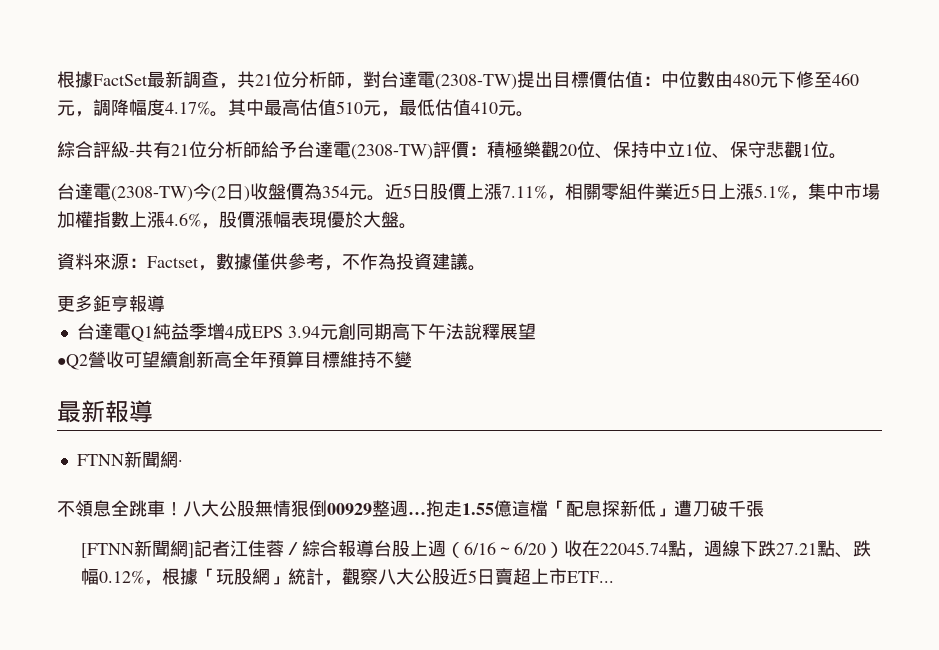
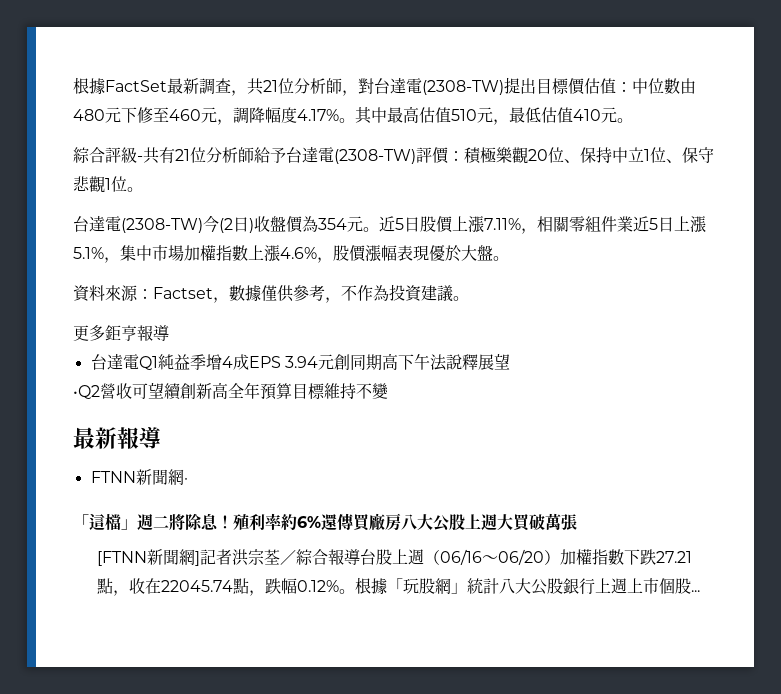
[57,500,746,517] 不領息全跳車！八大公股無情狠倒00929整週…抱走1.55億這檔「配息探新低」遭刀破千 -> [73,513,561,532] 「這檔」週二將除息！殖利率約6%還傳買廠房八大公股上週大買破萬
[230,540,285,557] 江佳蓉 -> [232,549,281,566] 洪宗荃
[464,540,854,558] 6/16～6/20）收在22045.74點，週線下跌27.21點、 -> [440,549,693,565] [97,578,266,596] 06/16～06/20）加權指數下跌27.21點，收在22045.74點，
[144,580,163,586] ， -> [339,589,356,594] 。
[324,568,615,586] ，觀察八大公股近5日賣超上市ETF... -> [499,578,701,595] 八大公股銀行上週上市個股...

